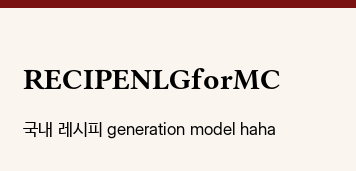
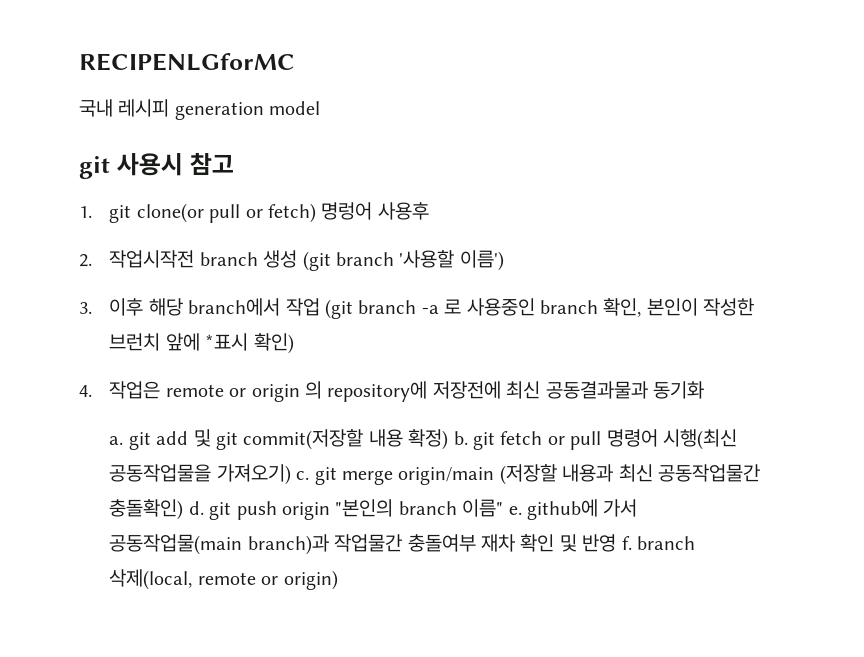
[240,122,277,135] haha -> [79,152,234,179] [79,202,429,223] [79,250,504,271] [79,298,755,319] [109,333,294,354] [79,381,704,402] [109,429,737,450] [109,464,760,485] [109,499,638,520] [109,534,695,555] [109,569,338,590] // git 사용시 참고 // 1. git clone(or pull or fetch) 명렁어 사용후 // 2. 작업시작전 branch 생성 (git branch '사용할 이름') // 3. 이후 해당 branch에서 작업 (git branch -a 로 사용중인 branch 확인, 본인이 작성한 브런치 앞에 *표시 확인) // 4. 작업은 remote or origin 의 repository에 저장전에 최신 공동결과물과 동기화 // a. git add 및 git commit(저장할 내용 확정) b. git fetch or pull 명령어 시행(최신 공동작업물을 가져오기) c. git merge origin/main (저장할 내용과 최신 공동작업물간 충돌확인) d. git push origin "본인의 branch 이름" e. github에 가서 공동작업물(main branch)과 작업물간 충돌여부 재차 확인 및 반영 f. branch 삭제(local, remote or origin)

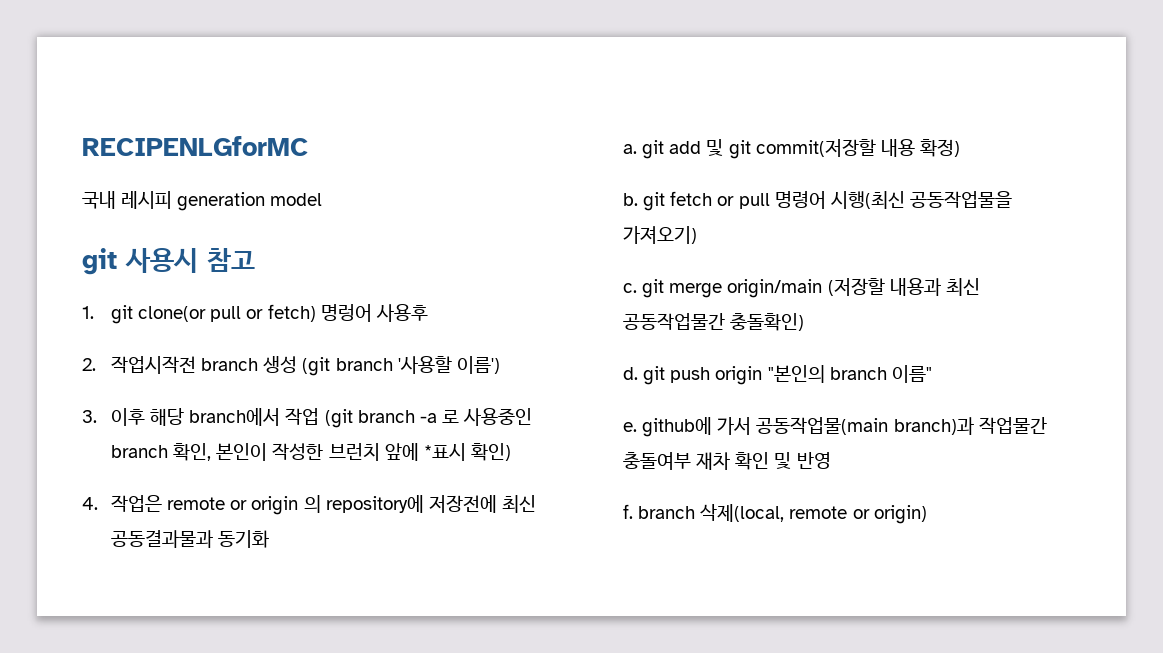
(449, 439) none -> (960, 148) //
(291, 474) none -> (698, 235) //
(184, 509) none -> (805, 322) //
(504, 508) none -> (932, 374) //
(617, 543) none -> (831, 460) //

